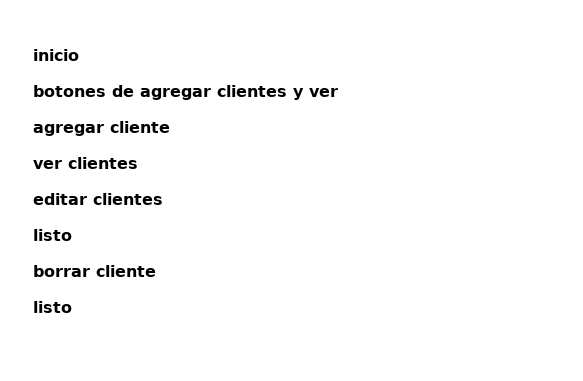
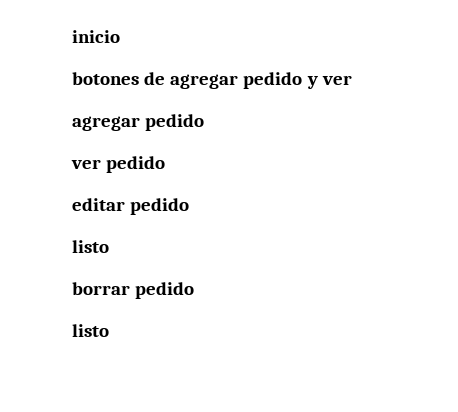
[217,85,287,97] clientes -> [243,72,303,89] pedido
[110,121,170,133] [33,157,138,169] cliente // ver clientes -> [145,114,205,131] [71,156,166,173] pedido // ver pedido
[93,193,163,205] clientes -> [130,198,190,215] pedido
[96,265,156,277] cliente -> [135,282,195,299] pedido

